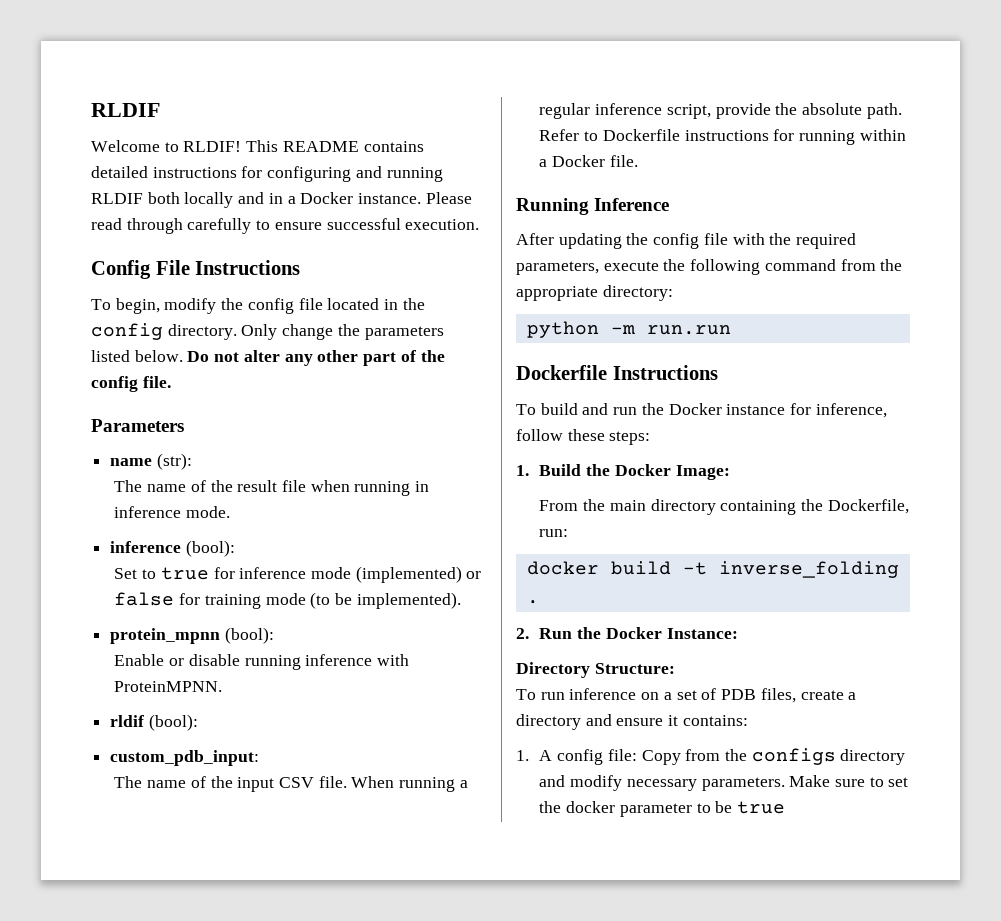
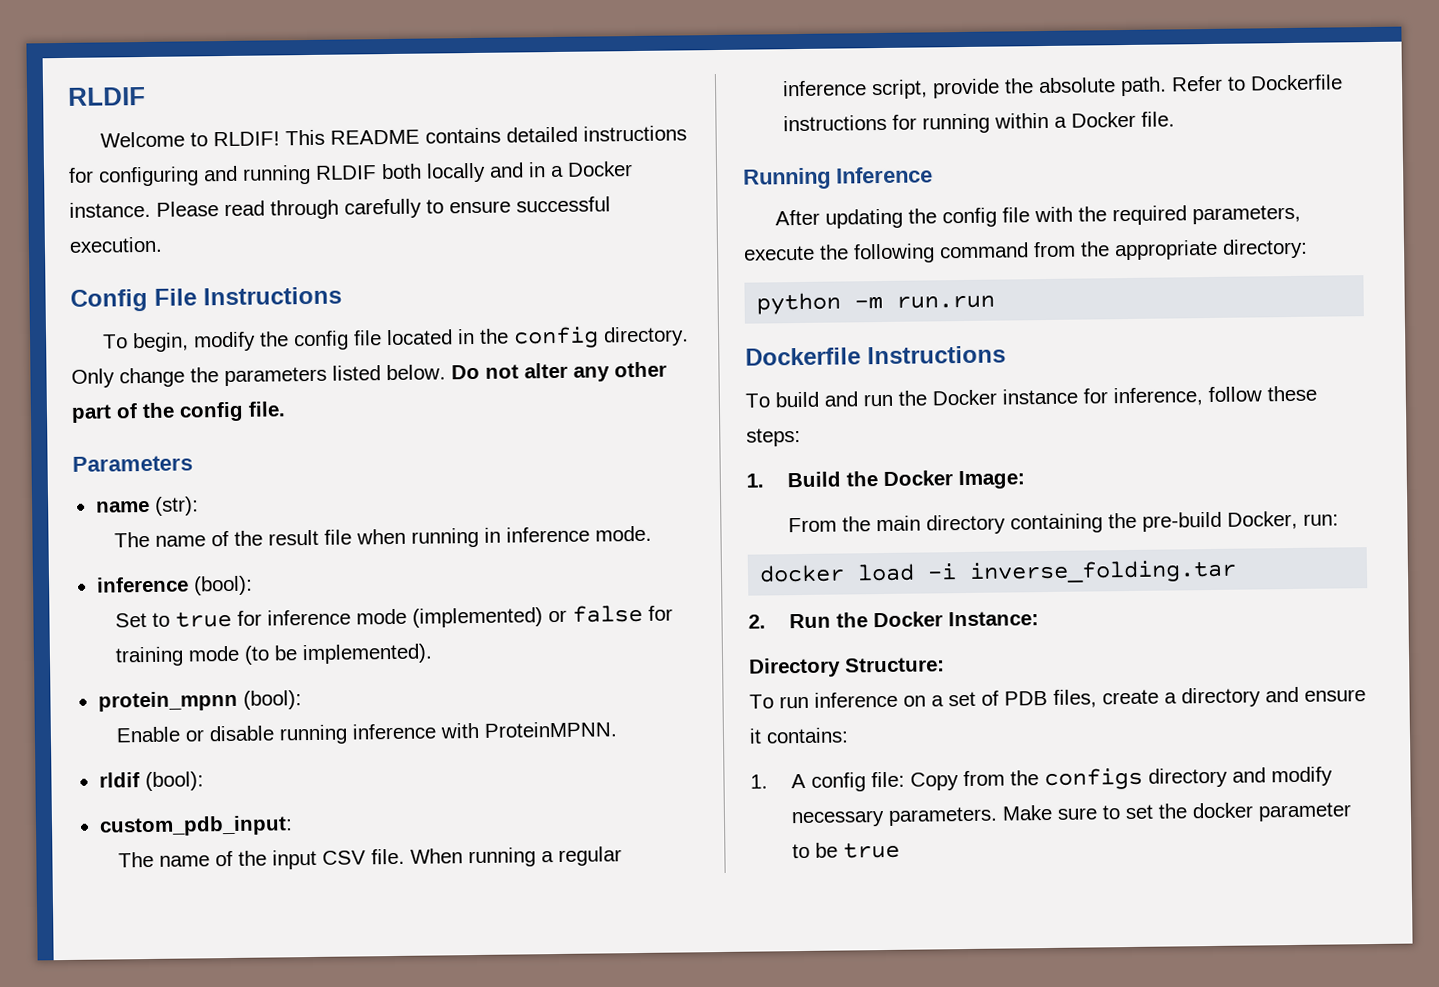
[827,499,909,514] Dockerfile, -> [1141,510,1298,532] pre-build Docker,
[610,561,899,578] [526,600,539,604] build -t inverse_folding . -> [857,559,1238,584] load -i inverse_folding.tar

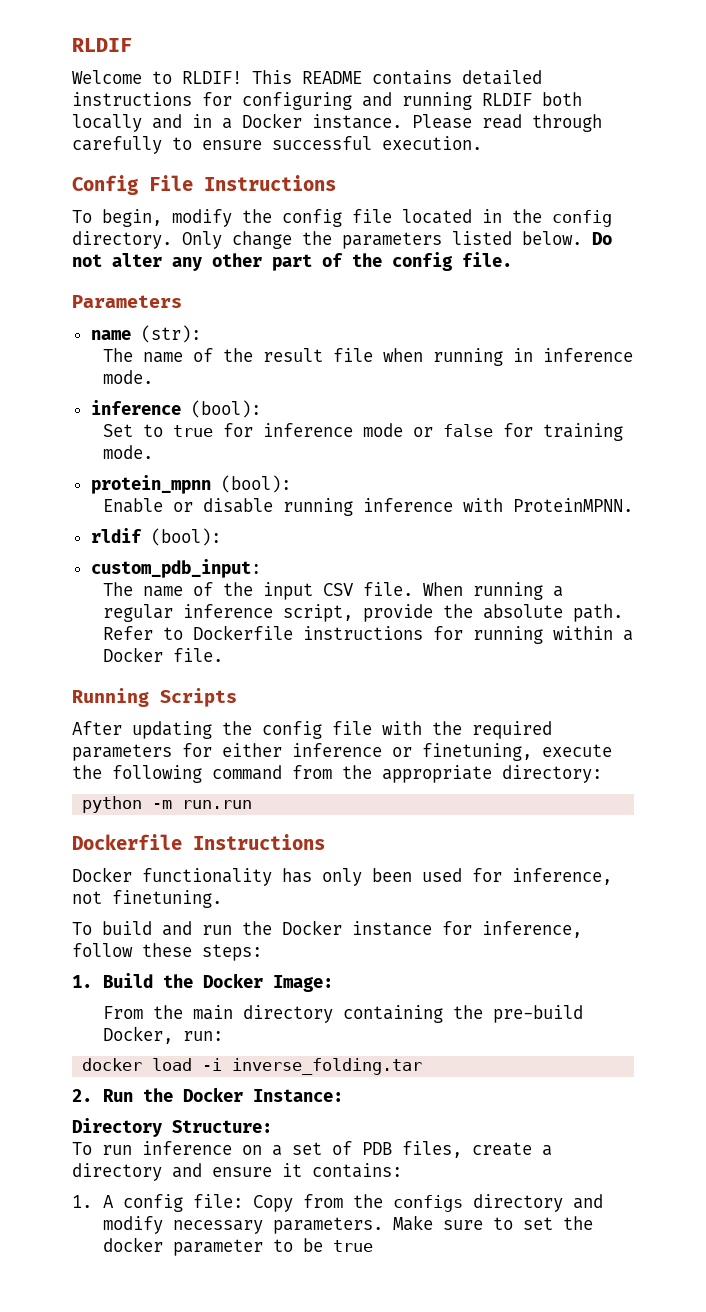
[411,607,543,628] (implemented) -> (404, 430) none
[187,643,433,665] mode (to be implemented). -> [103,445,154,459] mode.
[836,166,933,184] Inference -> [160,688,237,707] Scripts
[1192,204,1302,225] parameters, -> [72,743,532,761] parameters for either inference or finetuning,
(1006, 355) none -> [72,867,612,886] [72,890,222,908] // Docker functionality has only been used for inference, not finetuning.

